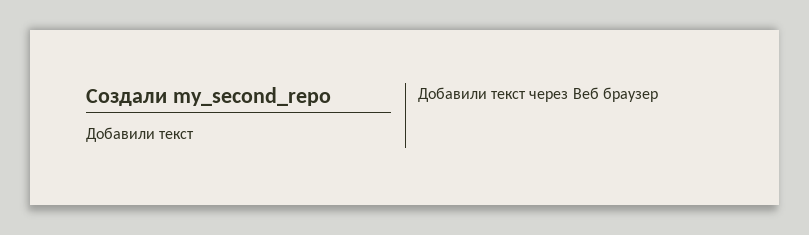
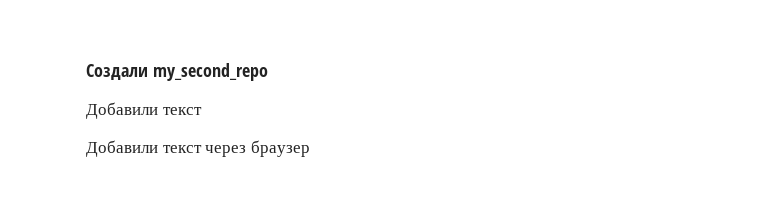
[572,87,599,99] Веб -> (247, 151) none

